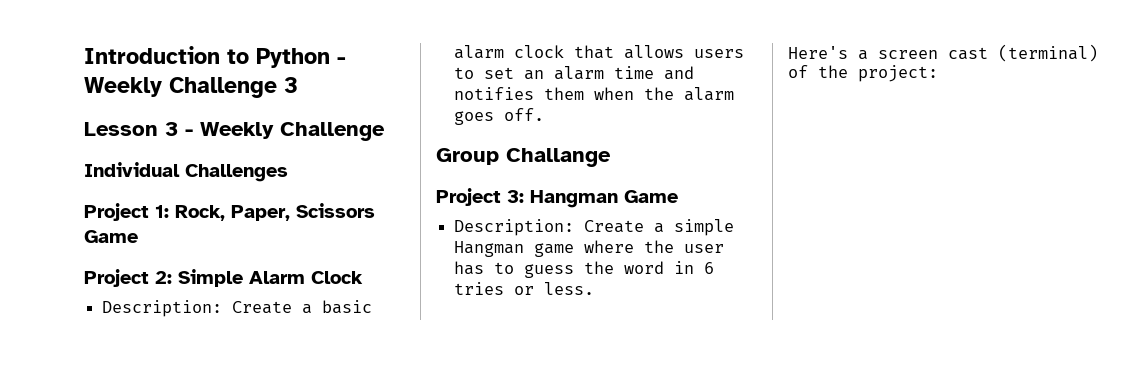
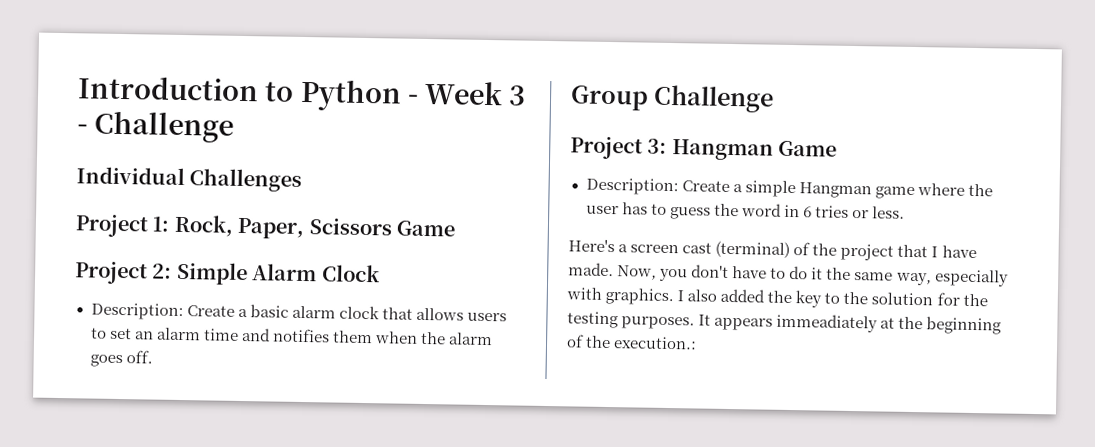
[84,77,298,98] [84,122,158,136] Weekly Challenge 3 // Lesson -> [424,80,504,106] Week
[200,122,274,139] Weekly -> (88, 129) none
[506,148,611,167] Challange -> [653,84,775,113] Challenge
[858,65,938,82] project: -> [840,243,977,261] [568,262,1009,287] [566,287,988,308] [567,311,1003,335] [566,334,698,350] project that I have made. Now, you don't have to do it the same way, especially with graphics. I also added the key to the solution for the testing purposes. It appears immeadiately at the beginning of the execution.:

